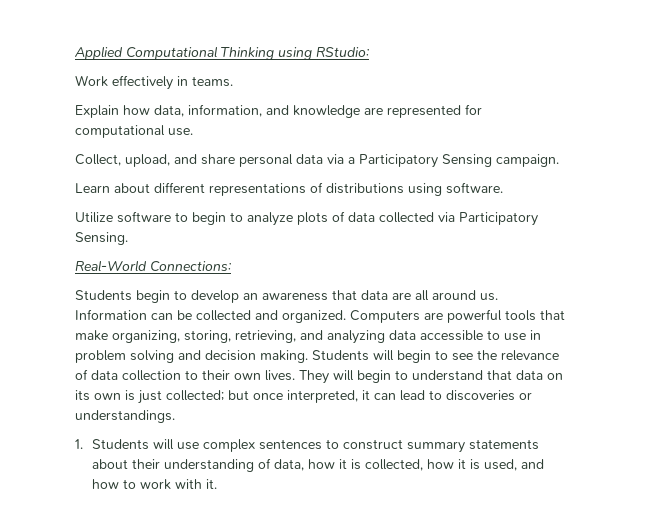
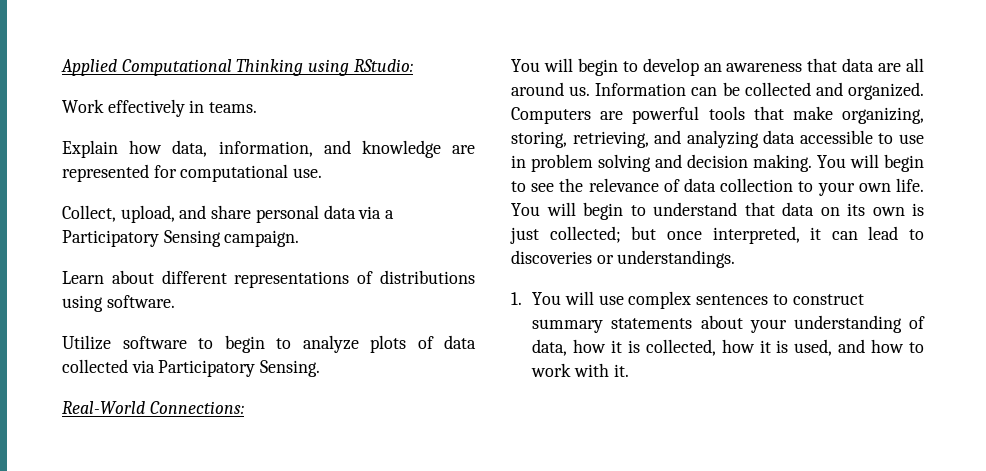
[75,290,132,301] Students -> [511,58,573,72] You will
[312,350,369,361] Students -> [817,155,846,168] You
[202,370,329,384] their own lives. They -> [817,178,924,196] [511,203,540,216] your own life. You
[91,439,149,450] Students -> [532,292,562,305] You
[131,459,160,469] their -> [749,319,787,333] your

